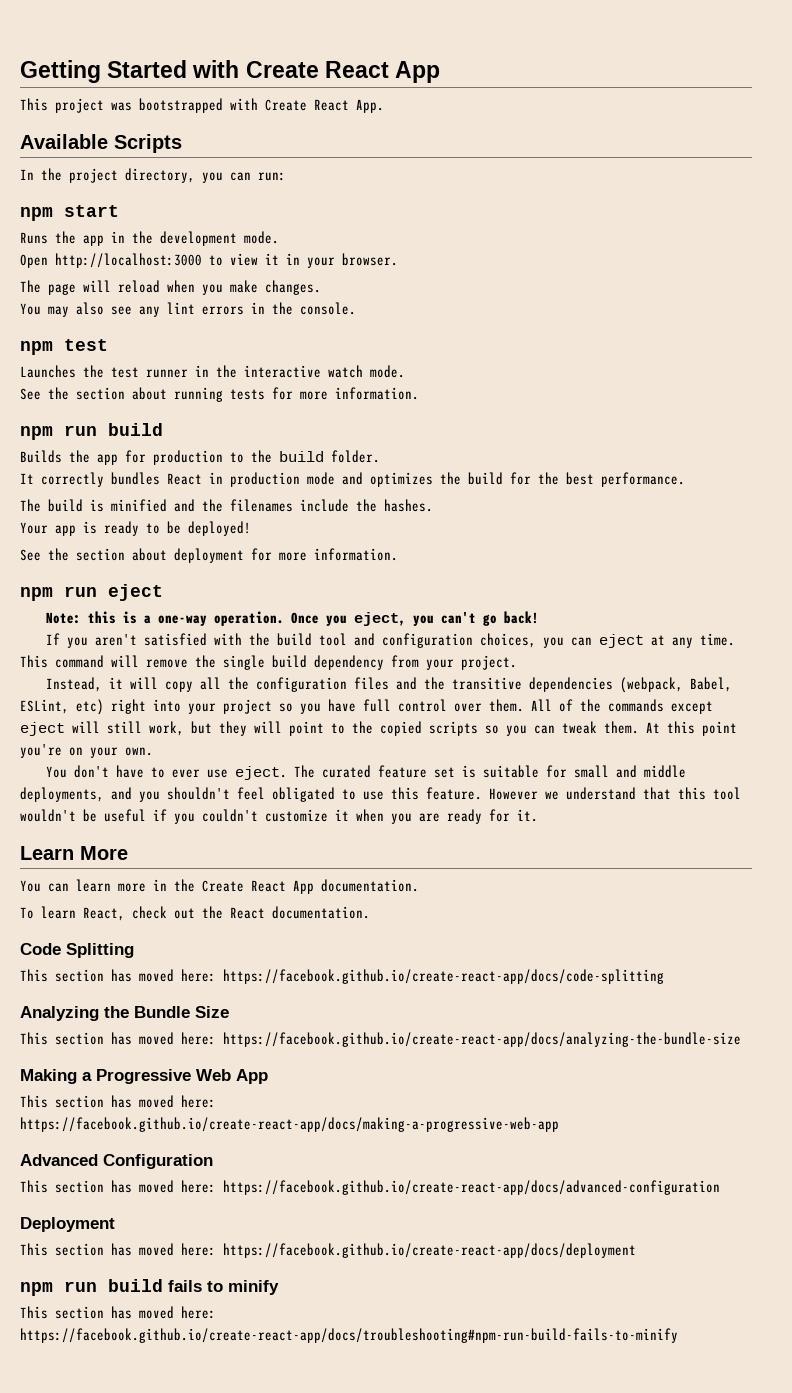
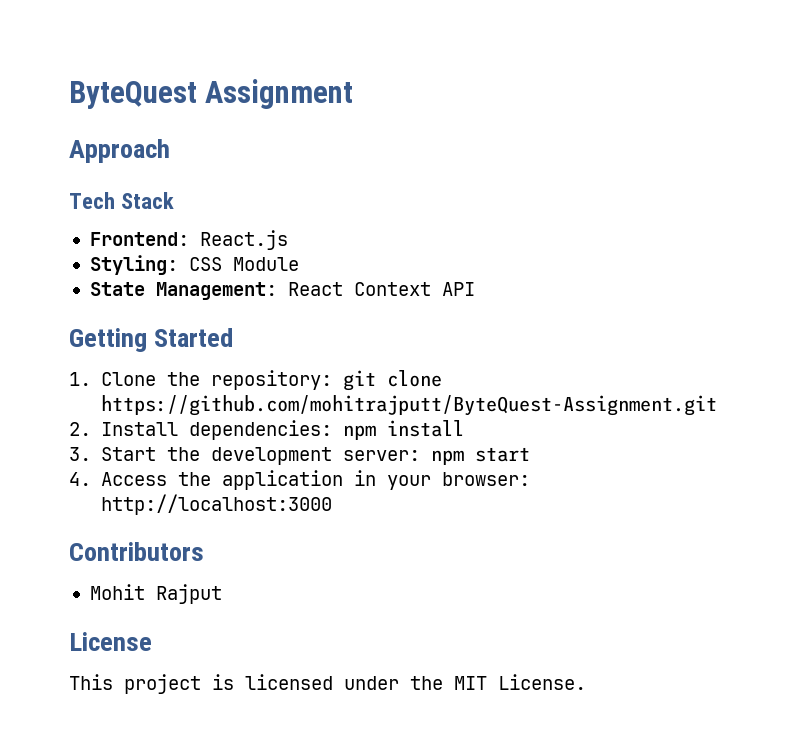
[20,60,441,83] [20,98,384,113] [20,134,182,153] [20,168,286,183] [20,205,119,221] [20,231,279,246] [20,253,398,268] [20,280,321,295] [20,302,356,317] [20,339,108,355] [20,365,405,378] [20,387,419,402] [20,423,163,440] [20,450,380,465] [20,472,685,487] [20,499,433,512] [20,521,251,536] [20,548,398,563] [20,584,163,601] [45,611,539,626] [45,633,735,648] [20,655,517,670] [45,677,732,693] [20,699,713,715] [20,721,737,736] [20,744,153,758] [45,765,686,780] [20,787,741,802] [20,809,538,824] [20,846,128,860] [20,879,419,894] [20,906,370,921] [20,943,134,958] [20,969,664,984] [20,1006,229,1021] [20,1032,741,1047] [20,1069,268,1084] [20,1095,216,1108] [20,1117,559,1132] [20,1154,213,1169] [20,1180,720,1195] [20,1217,115,1232] [20,1243,636,1258] [20,1279,279,1296] [20,1306,216,1319] [20,1328,678,1343] Getting Started with Create React App // This project was bootstrapped with Create React App. // Available Scripts // In the project directory, you can run: // npm start // Runs the app in the development mode. // Open http://localhost:3000 to view it in your browser. // The page will reload when you make changes. // You may also see any lint errors in the console. // npm test // Launches the test runner in the interactive watch mode. // See the section about running tests for more information. // npm run build // Builds the app for production to the build folder. // It correctly bundles React in production mode and optimizes the build for the best performance. // The build is minified and the filenames include the hashes. // Your app is ready to be deployed! // See the section about deployment for more information. // npm run eject // Note: this is a one-way operation. Once you eject, you can't go back! // If you aren't satisfied with the build tool and configuration choices, you can eject at any time. This command will remove the single build dependency from your project. // Instead, it will copy all the configuration files and the transitive dependencies (webpack, Babel, ESLint, etc) right into your project so you have full control over them. All of the commands except eject will still work, but they will point to the copied scripts so you can tweak them. At this point you're on your own. // You don't have to ever use eject. The curated feature set is suitable for small and middle deployments, and you shouldn't feel obligated to use this feature. However we understand that this tool wouldn't be useful if you couldn't customize it when you are ready for it. // Learn More // You can learn more in the Create React App documentation. // To learn React, check out the React documentation. // Code Splitting // This section has moved here: https://facebook.github.io/create-react-app/docs/code-splitting // Analyzing the Bundle Size // This section has moved here: https://facebook.github.io/create-react-app/docs/analyzing-the-bundle-size // Making a Progressive Web App // This section has moved here: https://facebook.github.io/create-react-app/docs/making-a-progressive-web-app // Advanced Configuration // This section has moved here: https://facebook.github.io/create-react-app/docs/advanced-configuration // Deployment // This section has moved here: https://facebook.github.io/create-react-app/docs/deployment // npm run build fails to minify // This section has moved here: https://facebook.github.io/create-react-app/docs/troubleshooting#npm-run-build-fails-to-minify -> [69,79,354,109] [69,139,170,163] [69,192,175,209] [89,230,288,250] [89,255,299,275] [89,282,475,300] [69,328,234,352] [69,370,442,391] [100,395,717,416] [69,420,464,440] [69,447,530,465] [69,470,530,490] [100,494,332,515] [69,542,204,561] [89,584,222,604] [69,632,152,651] [69,674,586,694] ByteQuest Assignment // Approach // Tech Stack // Frontend: React.js // Styling: CSS Module // State Management: React Context API // Getting Started // 1. Clone the repository: git clone https://github.com/mohitrajputt/ByteQuest-Assignment.git // 2. Install dependencies: npm install // 3. Start the development server: npm start // 4. Access the application in your browser: http://localhost:3000 // Contributors // Mohit Rajput // License // This project is licensed under the MIT License.

